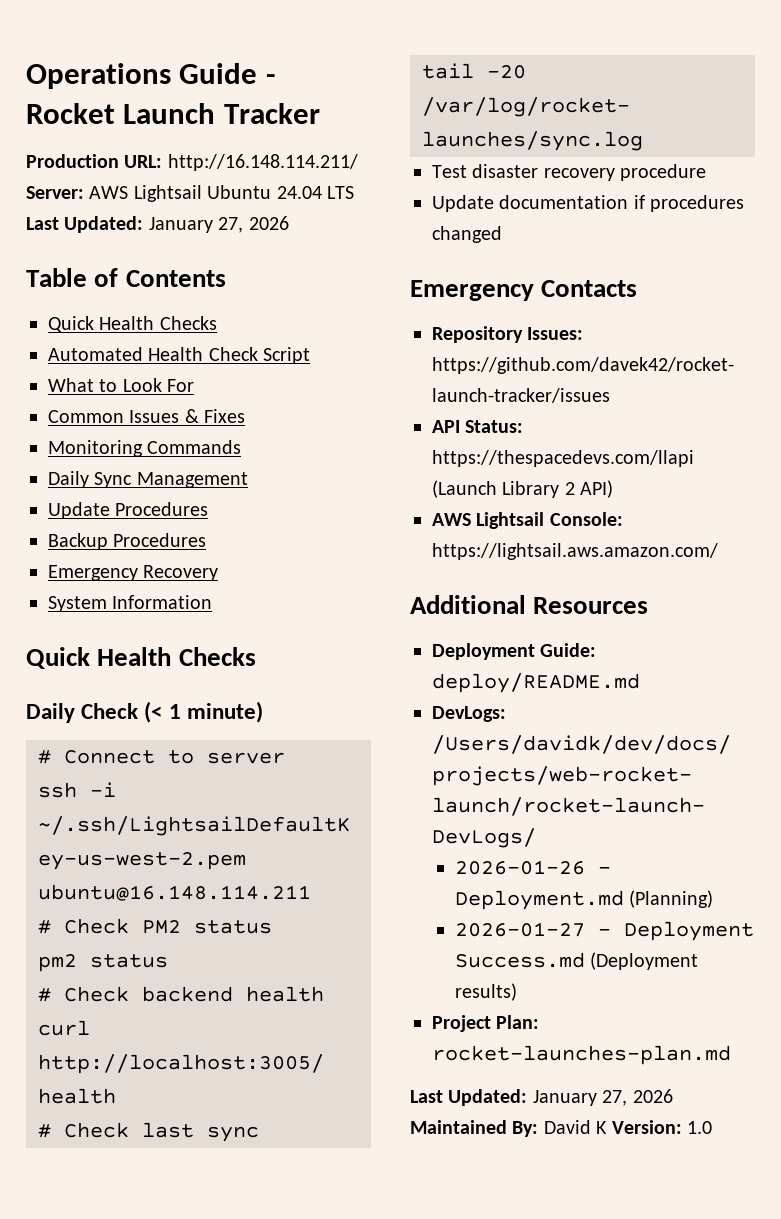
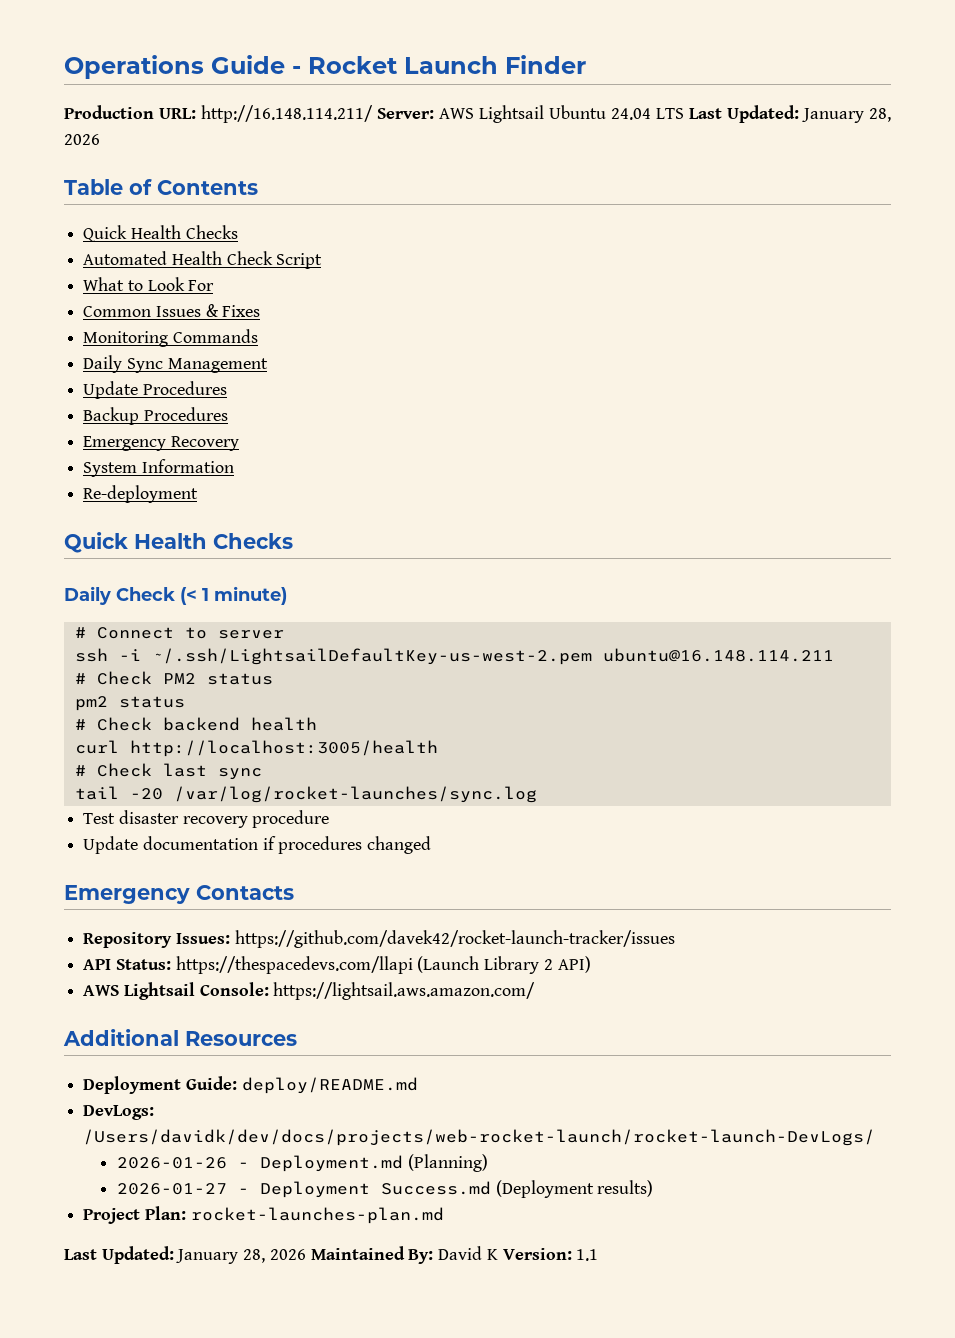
[223,103,320,124] Tracker -> [505,55,586,74] Finder
[218,217,244,233] 27, -> [869,108,891,122] 28,
(213, 602) none -> [83,485,199,503] // Re-deployment
[602,1090,628,1106] 27, -> [243,1249,266,1263] 28,
[687,1121,712,1134] 1.0 -> [576,1249,599,1261] 1.1

